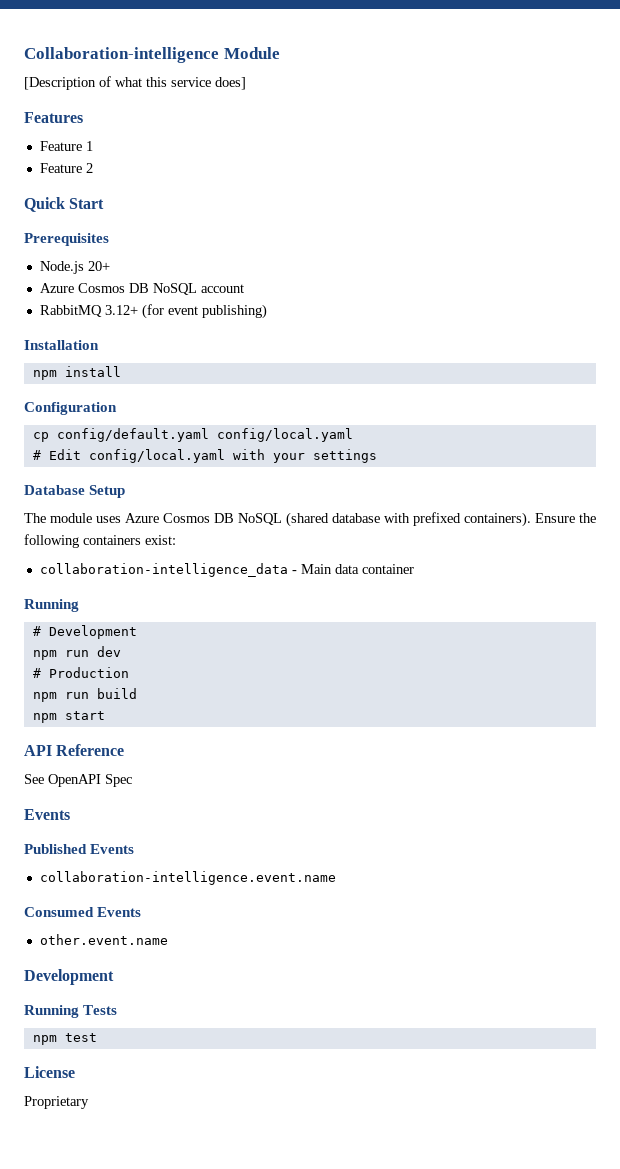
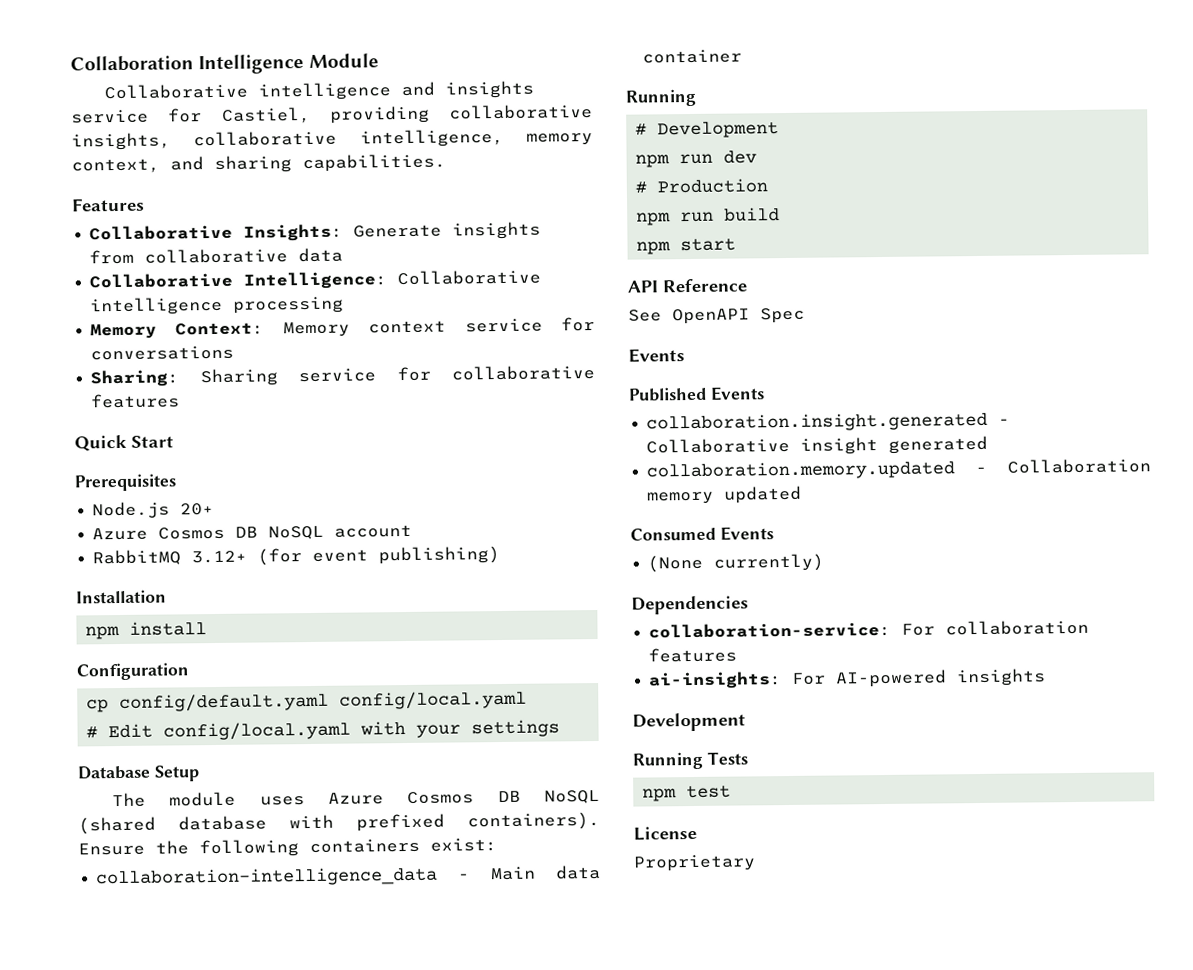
[24,47,219,63] Collaboration-intelligence -> [70,54,305,75] Collaboration Intelligence
[24,76,246,90] [24,112,83,123] [39,141,93,151] [39,163,93,173] [Description of what this service does] // Features // Feature 1 // Feature 2 -> [103,80,534,101] [71,104,593,124] [71,128,593,151] [71,153,446,174] [71,197,145,212] [89,221,542,242] [89,247,344,265] [89,269,542,290] [90,296,345,316] [90,317,595,340] [90,345,235,361] [90,365,595,388] [91,393,181,409] Collaborative intelligence and insights service for Castiel, providing collaborative insights, collaborative intelligence, memory context, and sharing capabilities. // Features // Collaborative Insights: Generate insights from collaborative data // Collaborative Intelligence: Collaborative intelligence processing // Memory Context: Memory context service for conversations // Sharing: Sharing service for collaborative features
[39,871,336,885] [24,907,142,917] [39,934,168,945] collaboration-intelligence.event.name // Consumed Events // other.event.name -> [646,411,1011,433] [646,435,989,455] [646,458,1151,481] [647,485,803,505] [630,526,774,541] [647,553,825,573] [631,595,749,615] [648,619,1090,639] [648,647,738,663] [648,668,1047,690] collaboration.insight.generated - Collaborative insight generated // collaboration.memory.updated - Collaboration memory updated // Consumed Events // (None currently) // Dependencies // collaboration-service: For collaboration features // ai-insights: For AI-powered insights

